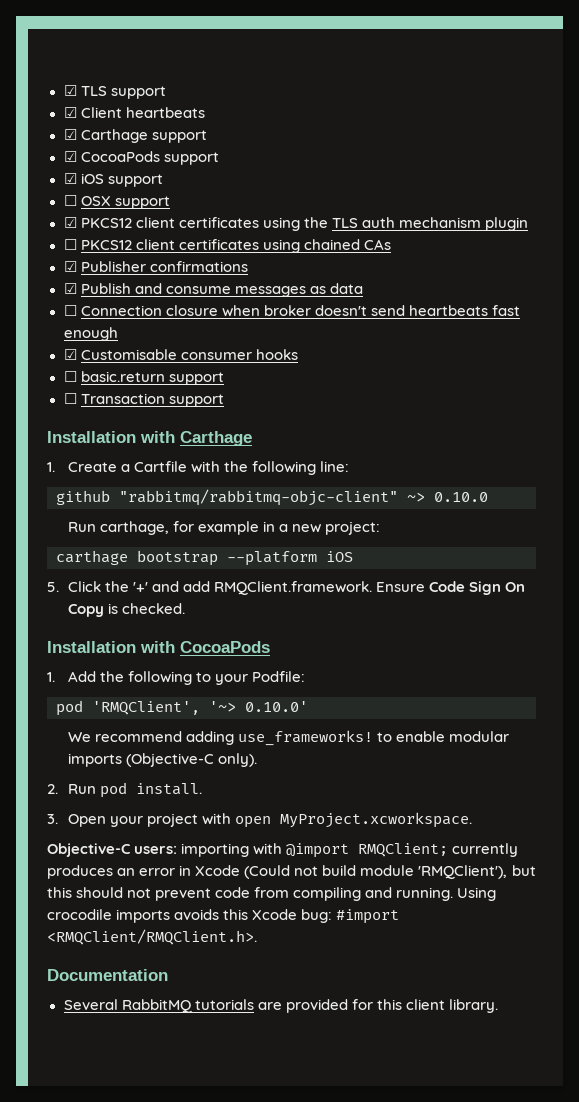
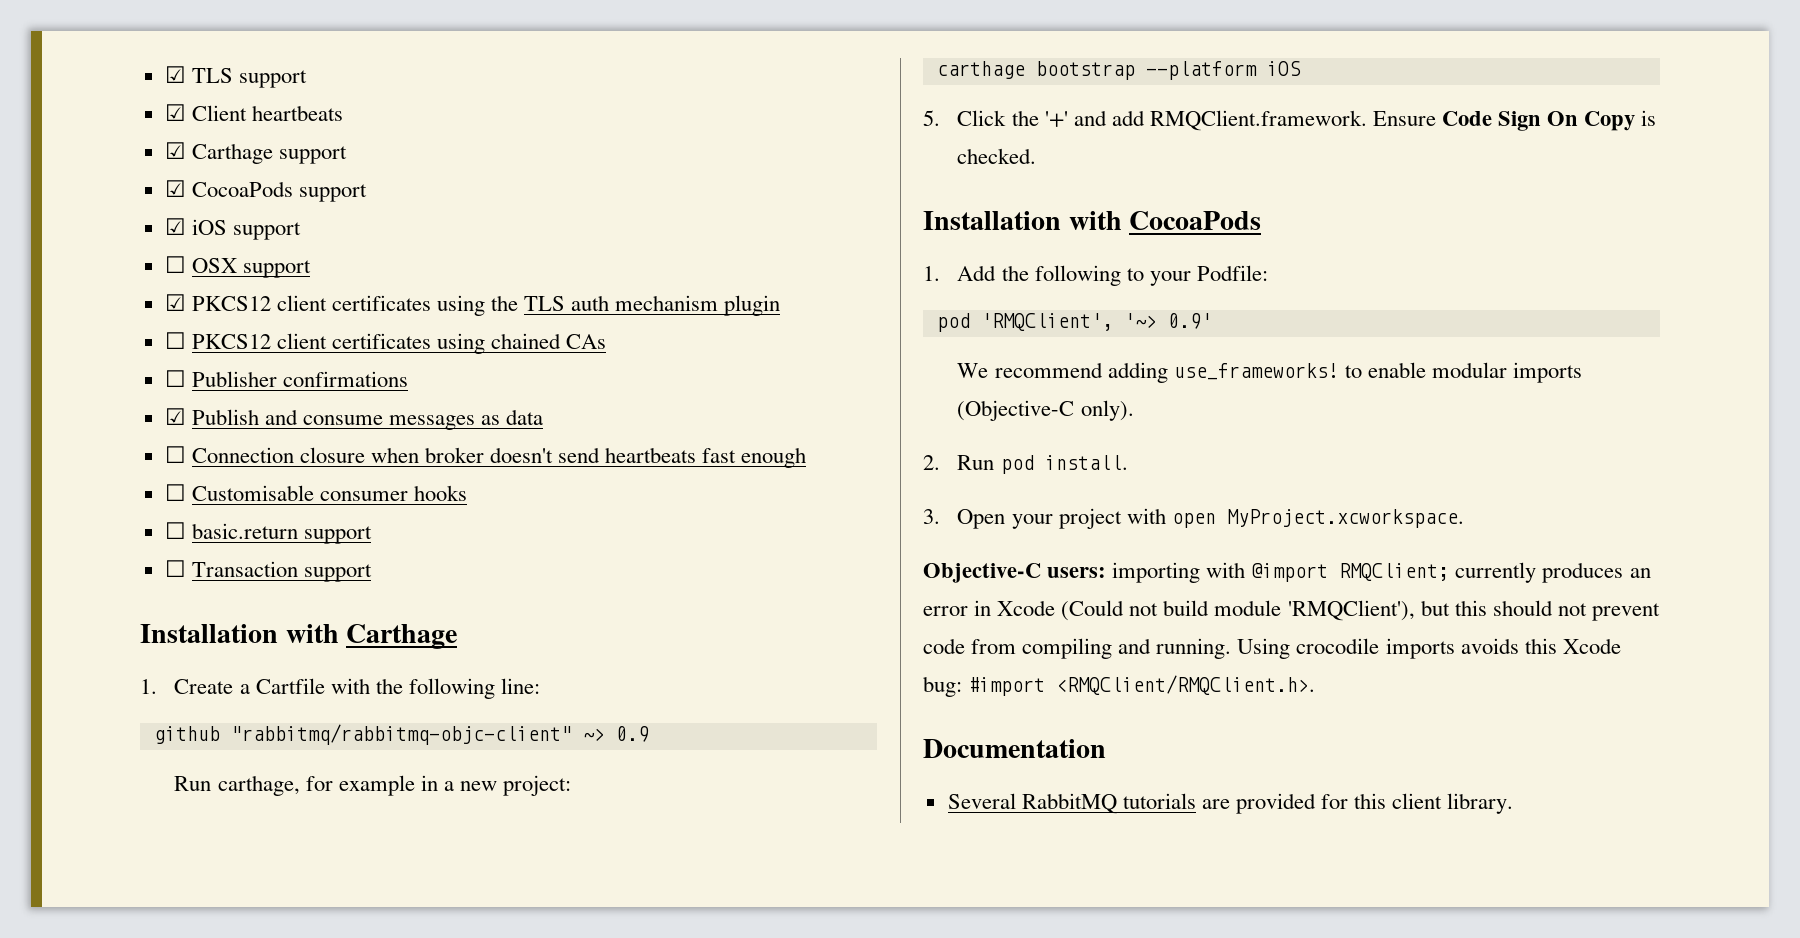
[63,261,77,272] ☑ -> [164,370,186,387] ☐
[63,349,77,360] ☑ -> [164,484,186,501] ☐
[434,492,488,502] 0.10.0 -> [615,726,649,742] 0.9
[245,701,308,712] 0.10.0' -> [1167,313,1212,329] 0.9'

